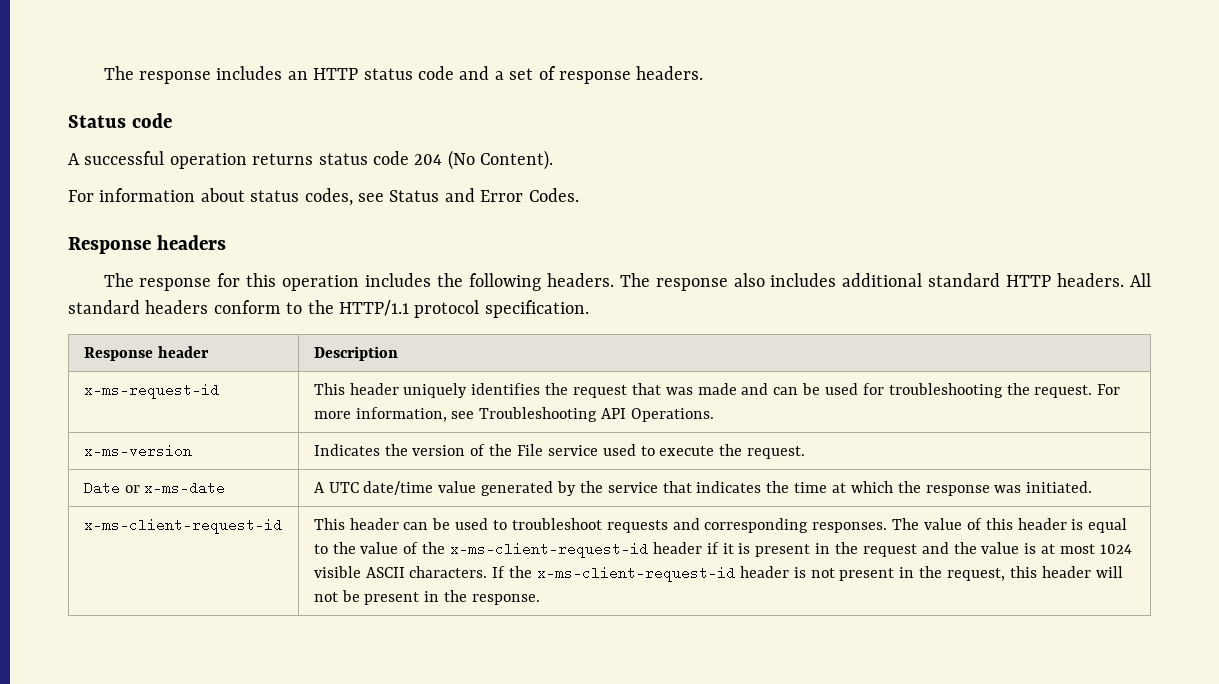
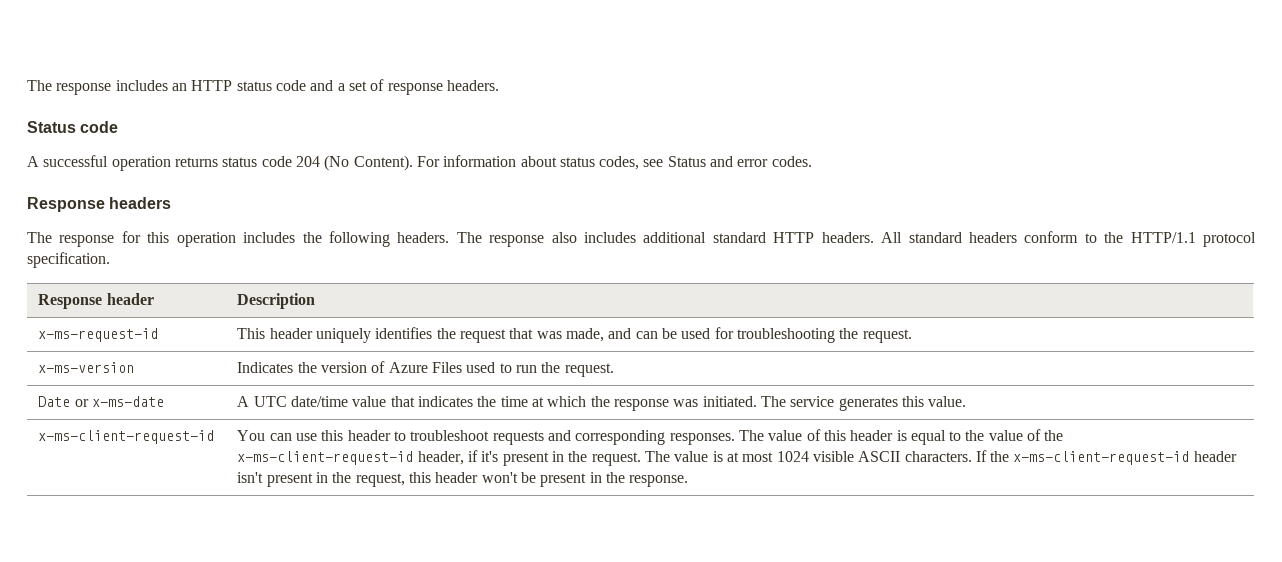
(554, 160) // -> (413, 163) none
[480,188,579,202] Error Codes. -> [737,156,812,167] error codes.
[697,383,737,395] made -> [565,328,604,342] made,
[1097,384,1121,395] [313,407,714,422] For more information, see Troubleshooting API Operations. -> (912, 336) none
[489,444,715,456] the File service used to execute -> [388,362,537,373] Azure Files used to run
[481,481,658,496] generated by the service -> (387, 401) none
[83,518,282,534] [313,518,489,530] // x-ms-client-request-id | This header can be used -> [760,396,967,411] [38,430,215,444] [237,430,391,441] The service generates this value. // x-ms-client-request-id | You can use this header
[652,542,977,557] header if it is present in the request and the -> [417,450,670,466] header, if it's present in the request. The
[793,567,835,578] is not -> [237,472,264,483] isn't
[1095,566,1123,578] [313,592,338,602] will not -> [481,472,518,483] won't

